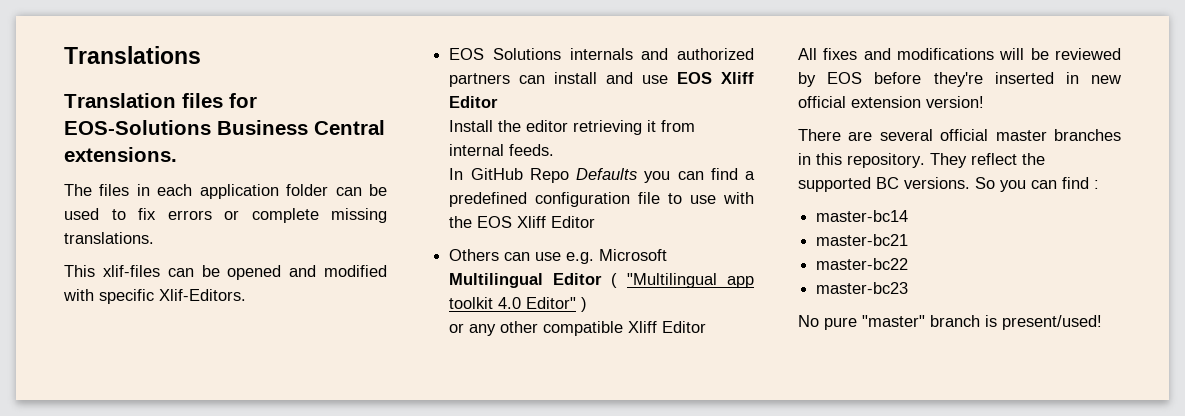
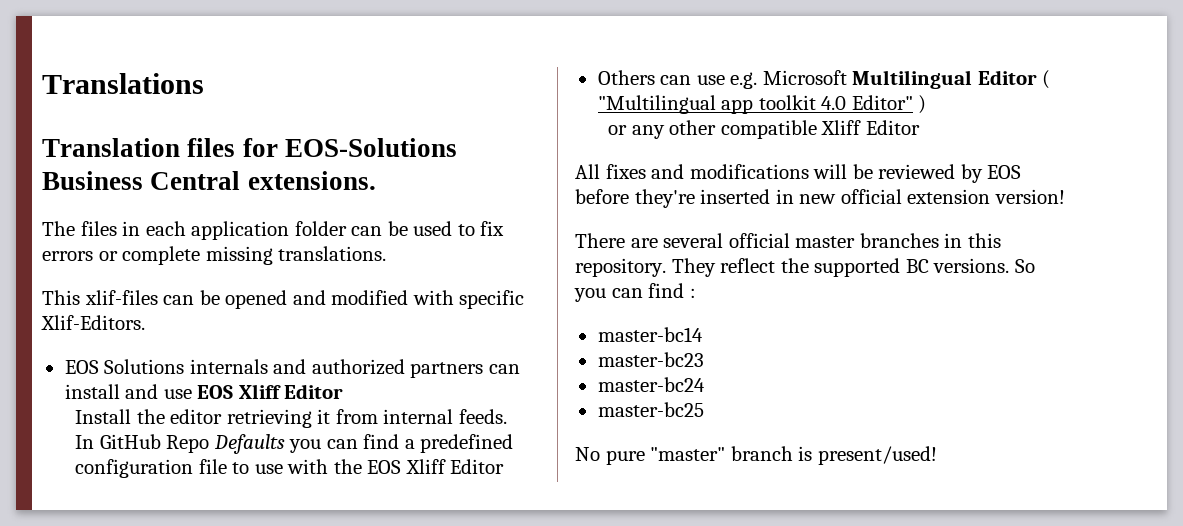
[816,234,909,246] [816,258,909,270] [816,282,909,294] master-bc21 // master-bc22 // master-bc23 -> [597,352,704,367] [597,377,705,392] [597,402,704,417] master-bc23 // master-bc24 // master-bc25

